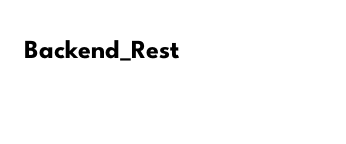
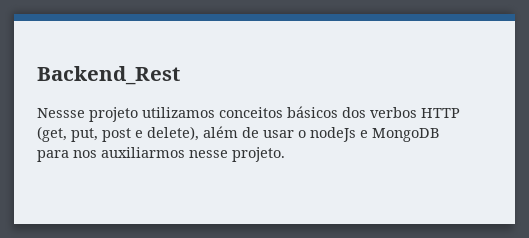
(180, 50) none -> [37,106,460,122] [37,126,439,142] [37,147,285,162] // Nessse projeto utilizamos conceitos básicos dos verbos HTTP (get, put, post e delete), além de usar o nodeJs e MongoDB para nos auxiliarmos nesse projeto.

